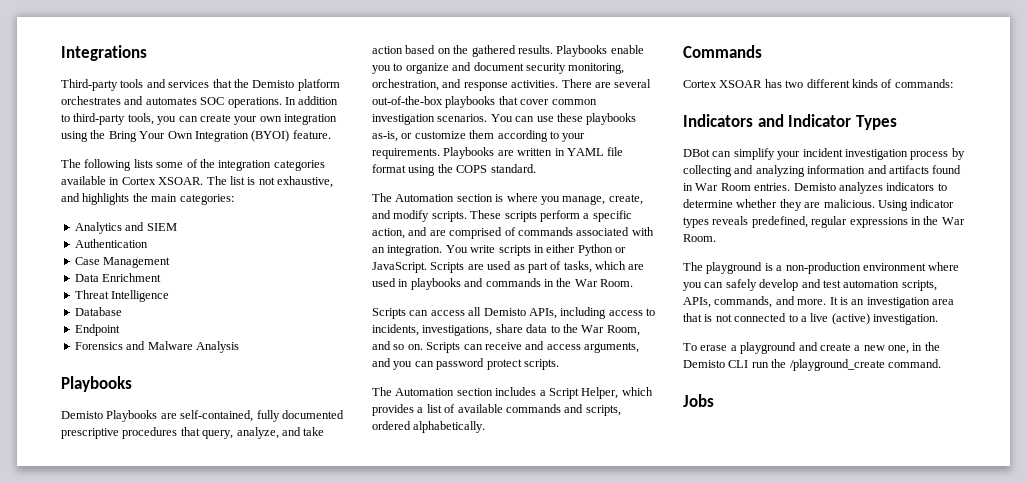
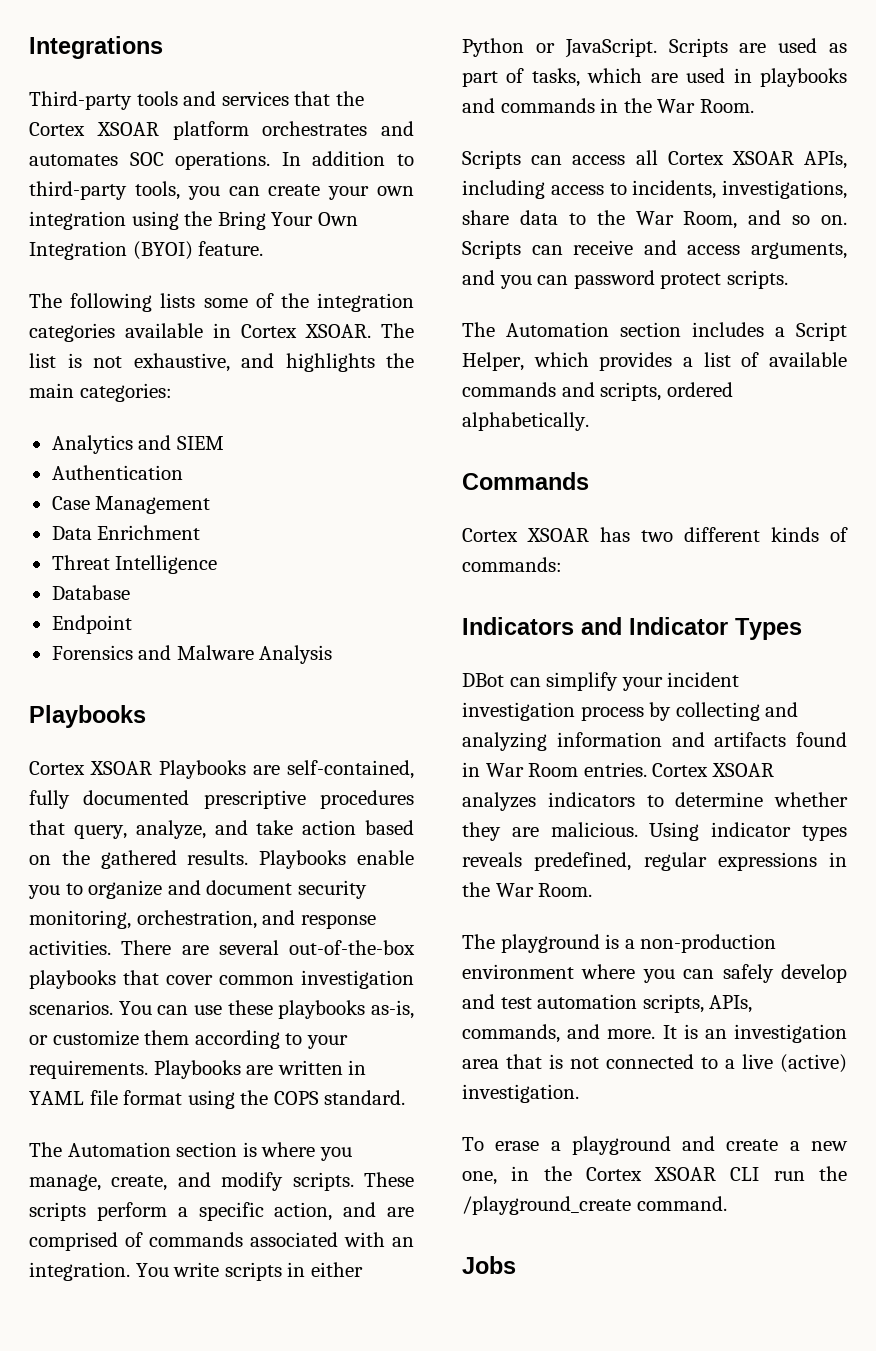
[252,80,295,88] Demisto -> [29,122,159,136] Cortex XSOAR
[61,411,103,419] Demisto -> [29,761,152,775] Cortex XSOAR
[483,308,526,316] Demisto -> [667,151,794,165] Cortex XSOAR
[793,183,836,191] Demisto -> [652,763,774,777] Cortex XSOAR
[683,360,725,368] Demisto -> [585,1167,717,1181] Cortex XSOAR

